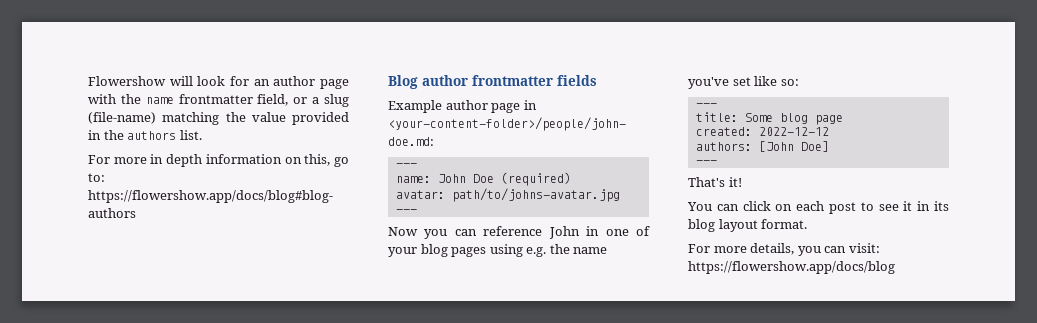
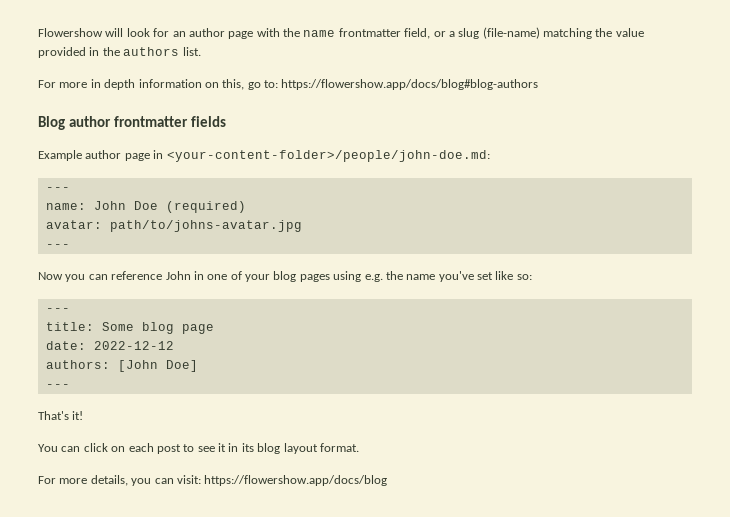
[695,127,752,136] created: -> [45,341,86,350] date:

